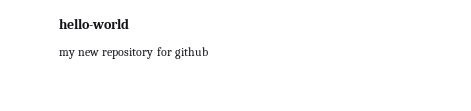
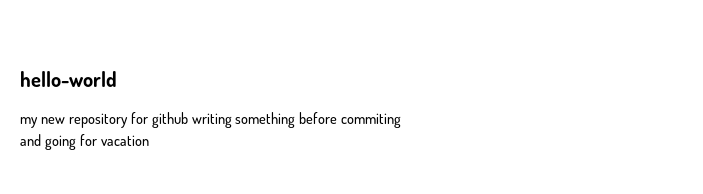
(208, 53) none -> [191,112,402,128] [20,134,149,150] writing something before commiting // and going for vacation

